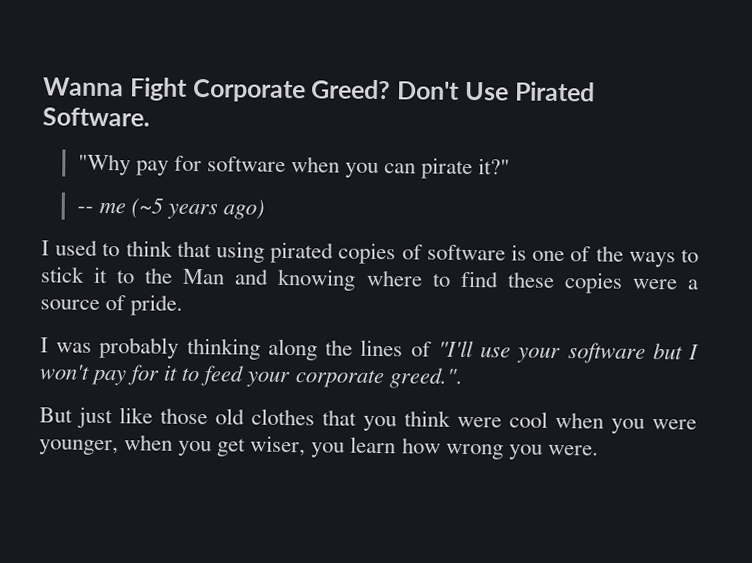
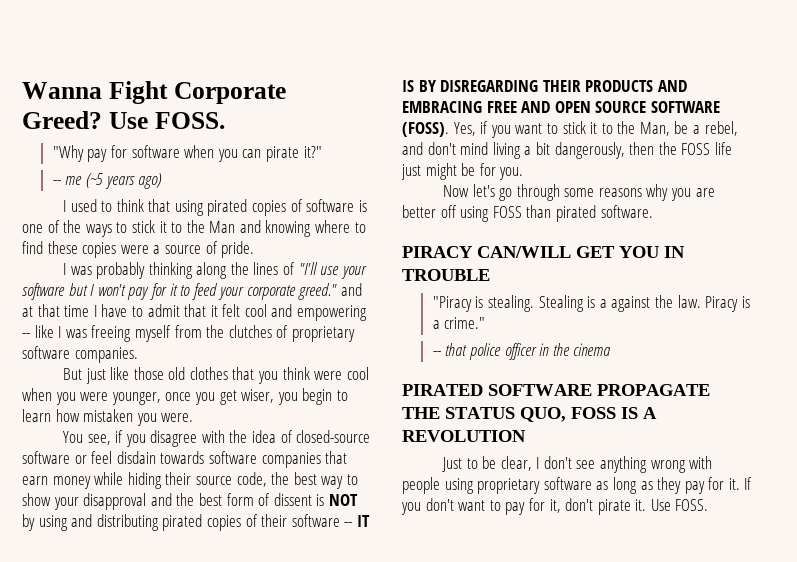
[397,81,595,102] [42,107,150,127] Don't Use Pirated Software. -> [108,112,225,129] Use FOSS.
[388,367,463,389] greed.". -> [298,283,363,300] [22,304,368,321] [22,325,355,342] [22,346,138,363] greed." and at that time I have to admit that it felt cool and empowering -- like I was freeing myself from the clutches of proprietary software companies.
[124,434,174,451] when -> [165,392,192,401] once
(346, 450) none -> [302,388,348,405] begin to
[445,443,504,460] wrong -> [83,409,134,422] mistaken
(599, 450) none -> [62,430,371,447] [22,451,348,468] [22,472,358,489] [22,493,358,510] [22,514,370,531] [402,80,687,92] [402,101,720,113] [402,121,738,138] [402,142,732,159] [401,163,524,180] [442,184,715,201] [402,205,653,222] [402,246,685,258] [402,269,490,281] [432,295,750,312] [432,317,486,329] [432,343,612,360] [402,384,710,396] [402,407,657,422] [402,430,526,442] [441,456,713,473] [402,477,753,494] [401,498,709,515] // You see, if you disagree with the idea of closed-source software or feel disdain towards software companies that earn money while hiding their source code, the best way to show your disapproval and the best form of dissent is NOT by using and distributing pirated copies of their software -- IT IS BY DISREGARDING THEIR PRODUCTS AND EMBRACING FREE AND OPEN SOURCE SOFTWARE (FOSS). Yes, if you want to stick it to the Man, be a rebel, and don't mind living a bit dangerously, then the FOSS life just might be for you. // Now let's go through some reasons why you are better off using FOSS than pirated software. // PIRACY CAN/WILL GET YOU IN TROUBLE // "Piracy is stealing. Stealing is a against the law. Piracy is a crime." // -- that police officer in the cinema // PIRATED SOFTWARE PROPAGATE THE STATUS QUO, FOSS IS A REVOLUTION // Just to be clear, I don't see anything wrong with people using proprietary software as long as they pay for it. If you don't want to pay for it, don't pirate it. Use FOSS.

